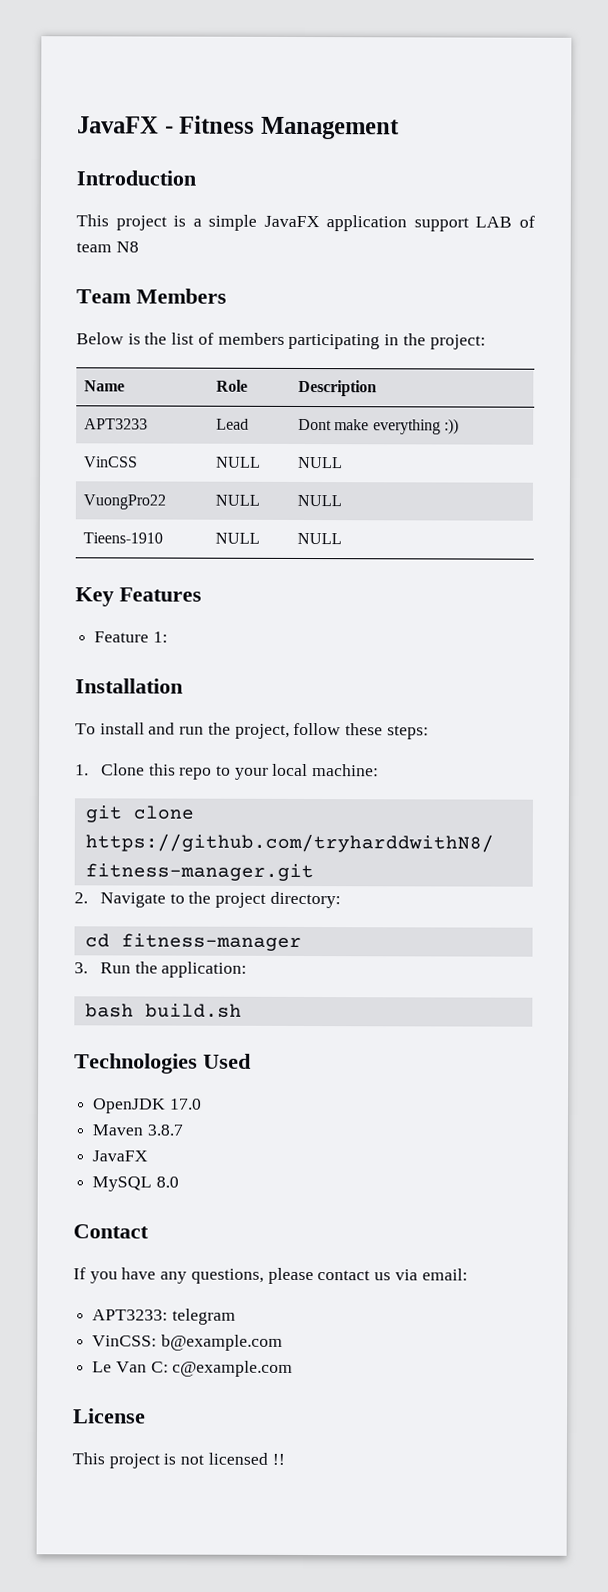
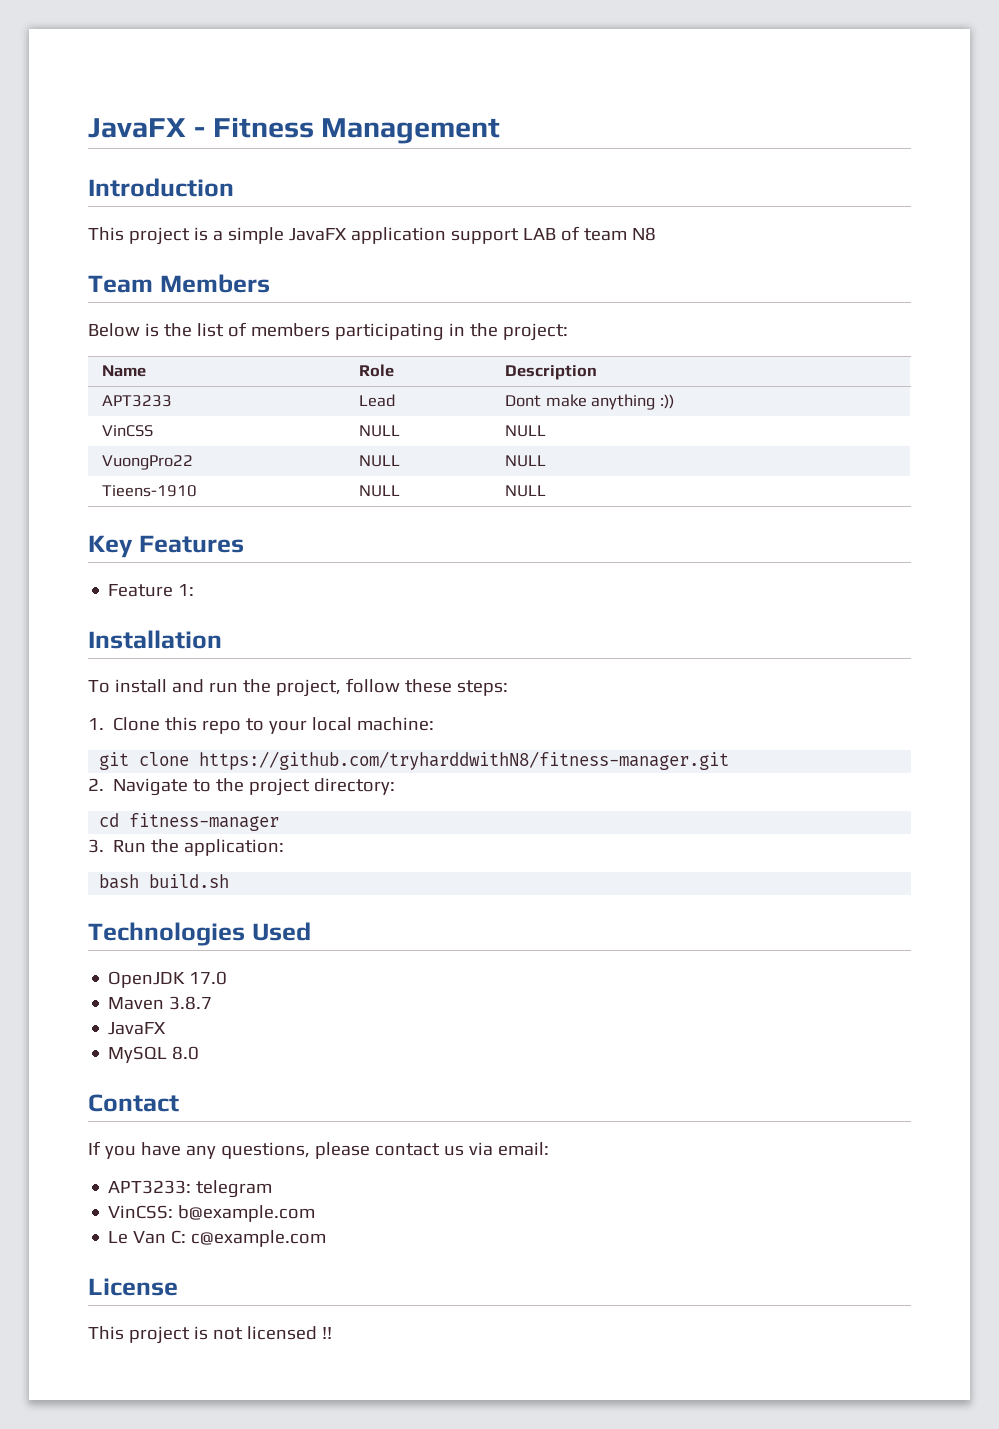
[372,419,441,435] everything -> [591,394,656,410] anything

